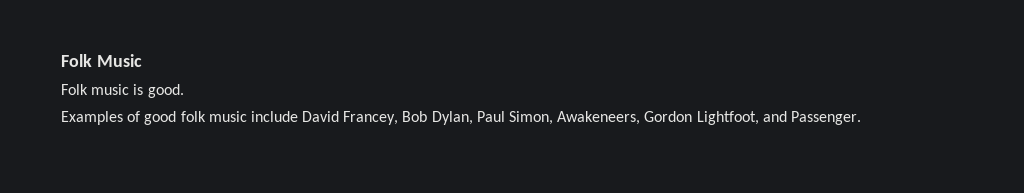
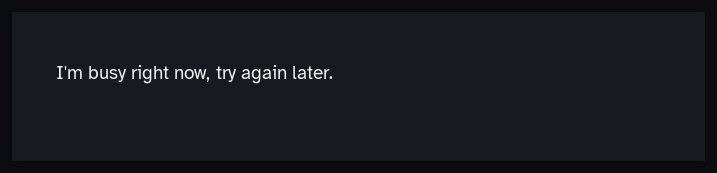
[61,54,142,67] [61,84,184,98] [61,111,861,125] Folk Music // Folk music is good. // Examples of good folk music include David Francey, Bob Dylan, Paul Simon, Awakeneers, Gordon Lightfoot, and Passenger. -> [56,65,333,84] I'm busy right now, try again later.

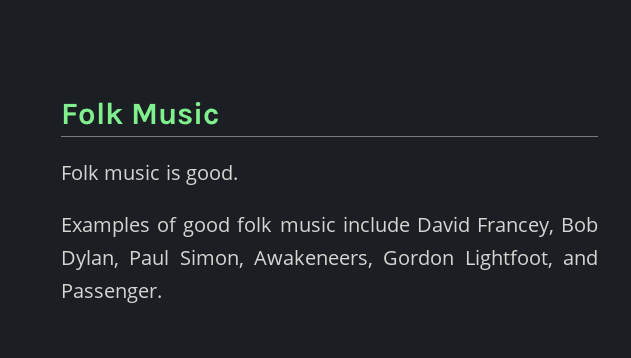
[56,65,333,84] I'm busy right now, try again later. -> [61,101,220,125] [61,164,238,185] [61,216,598,237] [61,249,598,270] [61,284,162,303] Folk Music // Folk music is good. // Examples of good folk music include David Francey, Bob Dylan, Paul Simon, Awakeneers, Gordon Lightfoot, and Passenger.

